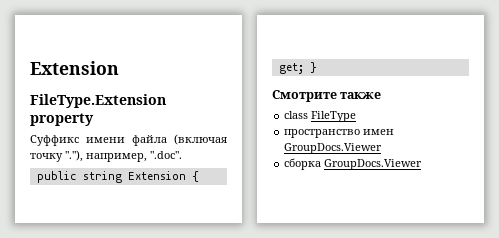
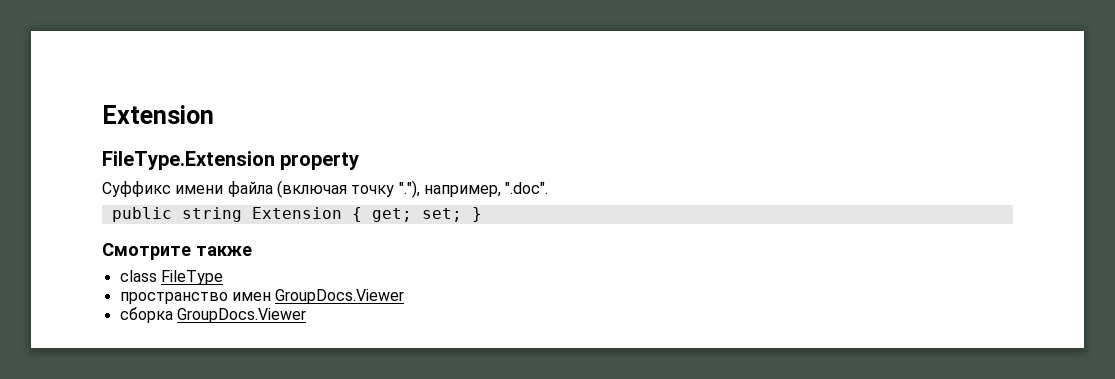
(304, 68) none -> [421,208,462,222] set;

